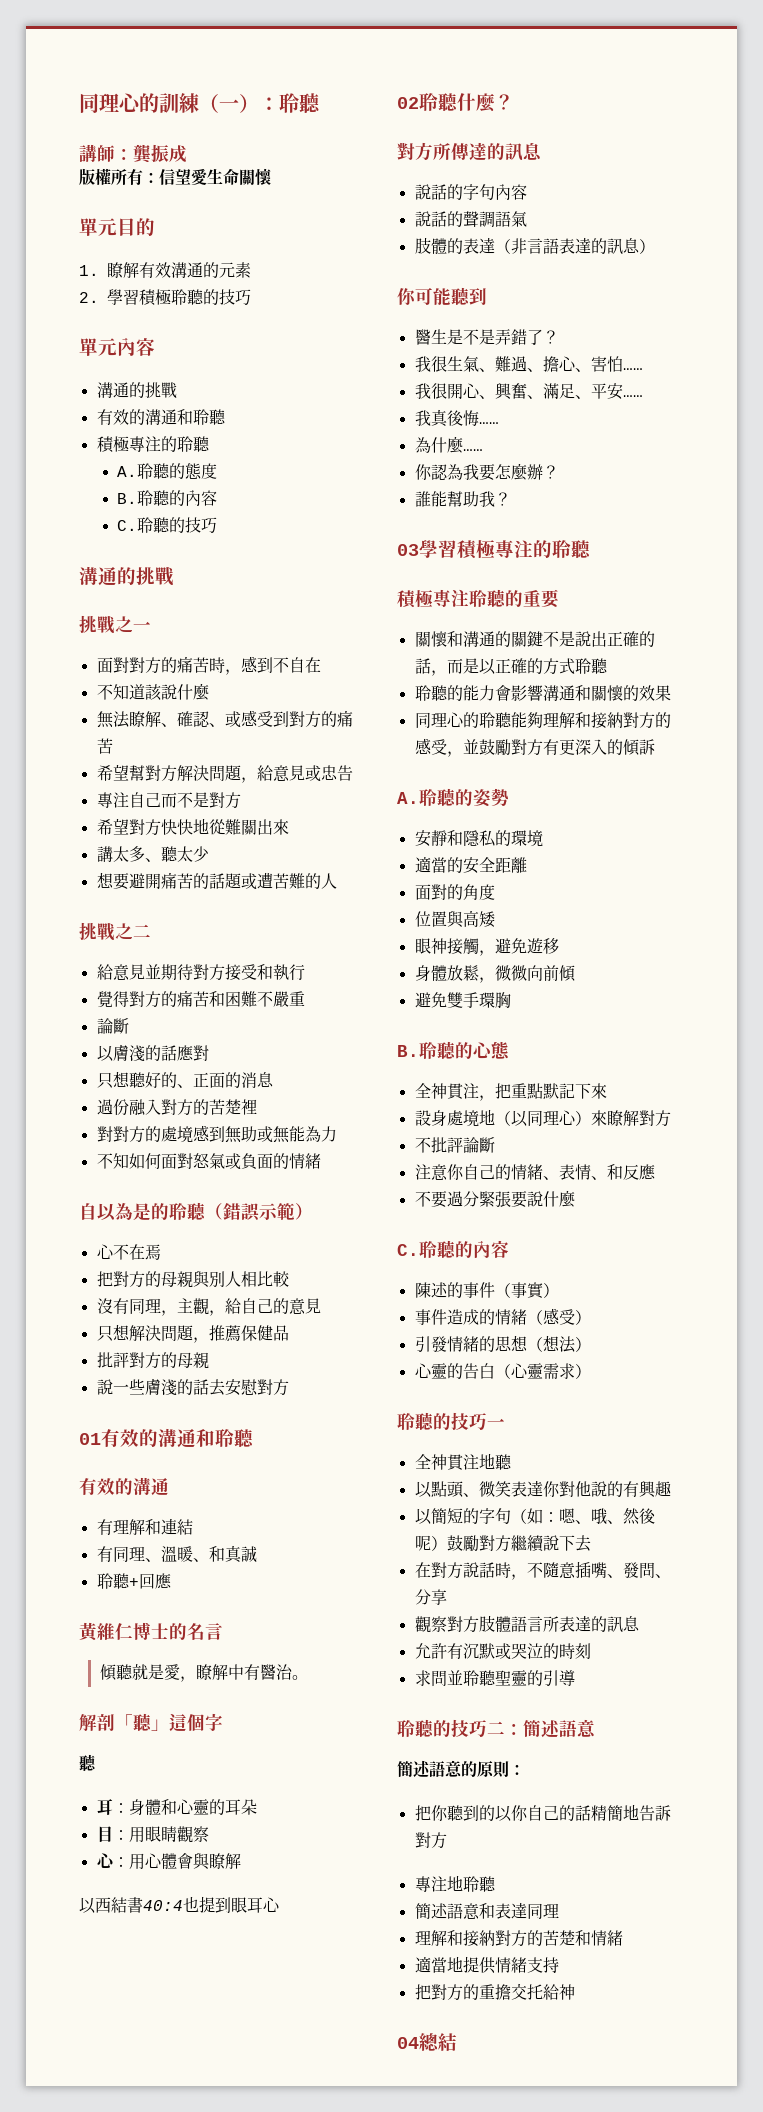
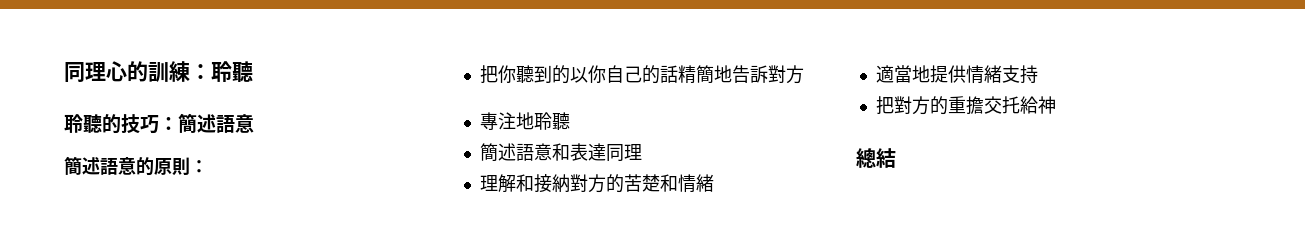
[199,94,259,113] （一） -> (190, 71) none
[79,144,187,164] [79,168,271,186] [79,218,155,236] [79,262,251,278] [79,289,251,306] [79,338,155,356] [96,382,177,399] [96,409,226,425] [96,436,210,453] [117,463,218,479] [117,490,218,506] [117,517,218,534] [79,566,174,586] [79,615,151,634] [96,656,321,675] [96,683,209,701] [96,710,353,728] [96,738,113,754] [96,764,353,783] [96,792,241,809] [96,818,289,836] [96,846,209,863] [96,872,337,890] [79,922,151,941] [96,964,305,981] [96,990,305,1008] [96,1018,129,1034] [96,1044,209,1062] [96,1071,274,1089] [96,1099,257,1116] [96,1125,337,1143] [96,1153,321,1170] [79,1202,313,1221] [96,1244,161,1260] [96,1271,290,1288] [96,1298,321,1316] [96,1324,289,1343] [96,1352,209,1369] [96,1378,289,1396] [79,1428,254,1448] [79,1477,169,1496] [96,1518,193,1535] [96,1545,257,1563] [96,1573,172,1589] [79,1622,223,1642] [99,1664,308,1682] [79,1713,223,1732] [79,1754,96,1771] [96,1799,257,1815] [96,1826,209,1843] [96,1853,241,1870] [79,1896,280,1914] [397,93,514,112] [397,142,542,161] [414,184,527,200] [414,211,527,227] [414,237,655,255] [397,287,487,305] [414,329,559,345] [414,356,643,372] [414,383,643,400] [414,409,499,427] [414,436,483,454] [414,463,559,481] [414,491,511,507] [397,540,591,560] [397,589,559,609] [414,631,655,647] [414,658,608,676] [414,685,671,701] [414,712,671,729] [414,738,655,757] [397,788,509,807] [414,830,543,847] [414,856,527,874] [414,884,495,900] [414,910,495,928] [414,938,559,956] [414,965,576,983] [414,992,511,1009] [397,1041,510,1060] [414,1083,607,1101] [414,1109,671,1127] [414,1137,495,1153] [414,1164,656,1181] [414,1190,575,1208] [397,1240,509,1258] [414,1282,559,1299] [414,1308,591,1325] [414,1335,591,1353] [414,1363,591,1379] [397,1412,505,1431] [414,1453,512,1471] [414,1480,671,1498] [414,1508,656,1525] [414,1535,591,1552] [414,1561,671,1580] [414,1589,447,1605] [414,1615,640,1633] [414,1643,591,1660] [414,1670,575,1687] [397,1719,505,1738] 講師：龔振成 // 版權所有：信望愛生命關懷 // 單元目的 // 1.瞭解有效溝通的元素 // 2.學習積極聆聽的技巧 // 單元內容 // 溝通的挑戰 // 有效的溝通和聆聽 // 積極專注的聆聽 // A.聆聽的態度 // B.聆聽的內容 // C.聆聽的技巧 // 溝通的挑戰 // 挑戰之一 // 面對對方的痛苦時，感到不自在 // 不知道該說什麼 // 無法瞭解、確認、或感受到對方的痛苦 // 希望幫對方解決問題，給意見或忠告 // 專注自己而不是對方 // 希望對方快快地從難關出來 // 講太多、聽太少 // 想要避開痛苦的話題或遭苦難的人 // 挑戰之二 // 給意見並期待對方接受和執行 // 覺得對方的痛苦和困難不嚴重 // 論斷 // 以膚淺的話應對 // 只想聽好的、正面的消息 // 過份融入對方的苦楚裡 // 對對方的處境感到無助或無能為力 // 不知如何面對怒氣或負面的情緒 // 自以為是的聆聽（錯誤示範） // 心不在焉 // 把對方的母親與別人相比較 // 沒有同理，主觀，給自己的意見 // 只想解決問題，推薦保健品 // 批評對方的母親 // 說一些膚淺的話去安慰對方 // 01有效的溝通和聆聽 // 有效的溝通 // 有理解和連結 // 有同理、溫暖、和真誠 // 聆聽+回應 // 黃維仁博士的名言 // 傾聽就是愛，瞭解中有醫治。 // 解剖「聽」這個字 // 聽 // 耳：身體和心靈的耳朵 // 目：用眼睛觀察 // 心：用心體會與瞭解 // 以西結書40:4也提到眼耳心 // 02聆聽什麼？ // 對方所傳達的訊息 // 說話的字句內容 // 說話的聲調語氣 // 肢體的表達（非言語表達的訊息） // 你可能聽到 // 醫生是不是弄錯了？ // 我很生氣、難過、擔心、害怕…… // 我很開心、興奮、滿足、平安…… // 我真後悔…… // 為什麼…… // 你認為我要怎麼辦？ // 誰能幫助我？ // 03學習積極專注的聆聽 // 積極專注聆聽的重要 // 關懷和溝通的關鍵不是說出正確的話，而是以正確的方式聆聽 // 聆聽的能力會影響溝通和關懷的效果 // 同理心的聆聽能夠理解和接納對方的感受，並鼓勵對方有更深入的傾訴 // A.聆聽的姿勢 // 安靜和隱私的環境 // 適當的安全距離 // 面對的角度 // 位置與高矮 // 眼神接觸，避免遊移 // 身體放鬆，微微向前傾 // 避免雙手環胸 // B.聆聽的心態 // 全神貫注，把重點默記下來 // 設身處境地（以同理心）來瞭解對方 // 不批評論斷 // 注意你自己的情緒、表情、和反應 // 不要過分緊張要說什麼 // C.聆聽的內容 // 陳述的事件（事實） // 事件造成的情緒（感受） // 引發情緒的思想（想法） // 心靈的告白（心靈需求） // 聆聽的技巧一 // 全神貫注地聽 // 以點頭、微笑表達你對他說的有興趣 // 以簡短的字句（如：嗯、哦、然後呢）鼓勵對方繼續說下去 // 在對方說話時，不隨意插嘴、發問、分享 // 觀察對方肢體語言所表達的訊息 // 允許有沉默或哭泣的時刻 // 求問並聆聽聖靈的引導 // 聆聽的技巧二 -> [64,114,159,134] 聆聽的技巧
[397,2037,419,2049] 04 -> (1056, 105) none

